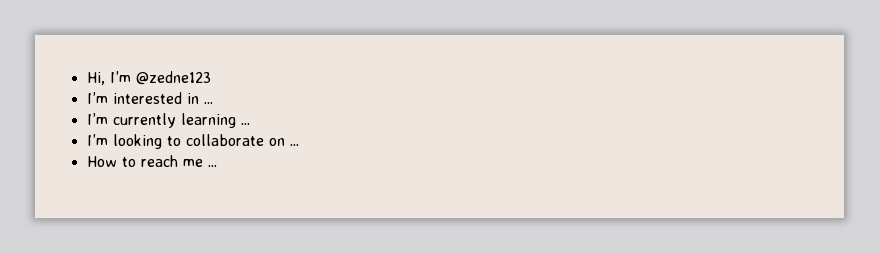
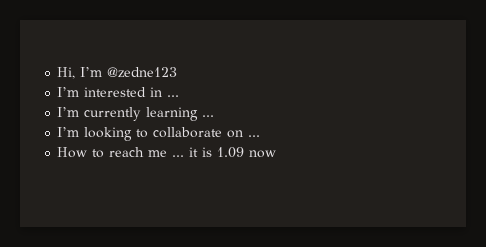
(217, 166) none -> [189,147,277,158] it is 1.09 now

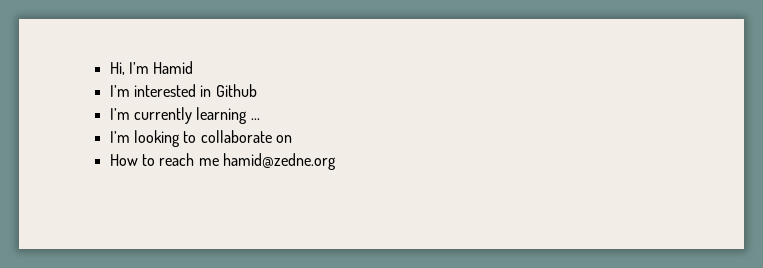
[107,67,178,78] @zedne123 -> [153,61,194,74] Hamid
[167,95,180,97] ... -> [215,84,257,97] Github
[248,135,261,137] ... -> (292, 139) none
[172,147,277,158] ... it is 1.09 now -> [222,153,336,170] hamid@zedne.org

